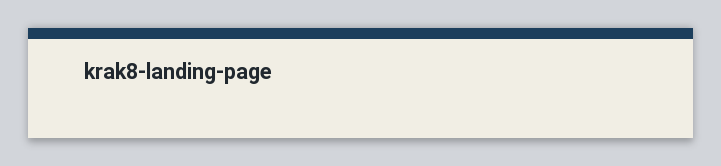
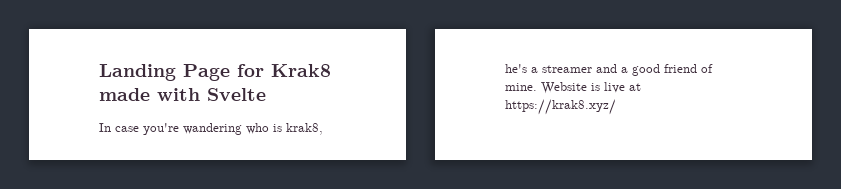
[84,62,272,84] krak8-landing-page -> [99,64,331,81] [99,88,266,101] [99,123,323,135] [505,64,713,76] [505,82,641,94] [505,99,616,115] Landing Page for Krak8 made with Svelte // In case you're wandering who is krak8, he's a streamer and a good friend of mine. Website is live at https://krak8.xyz/

